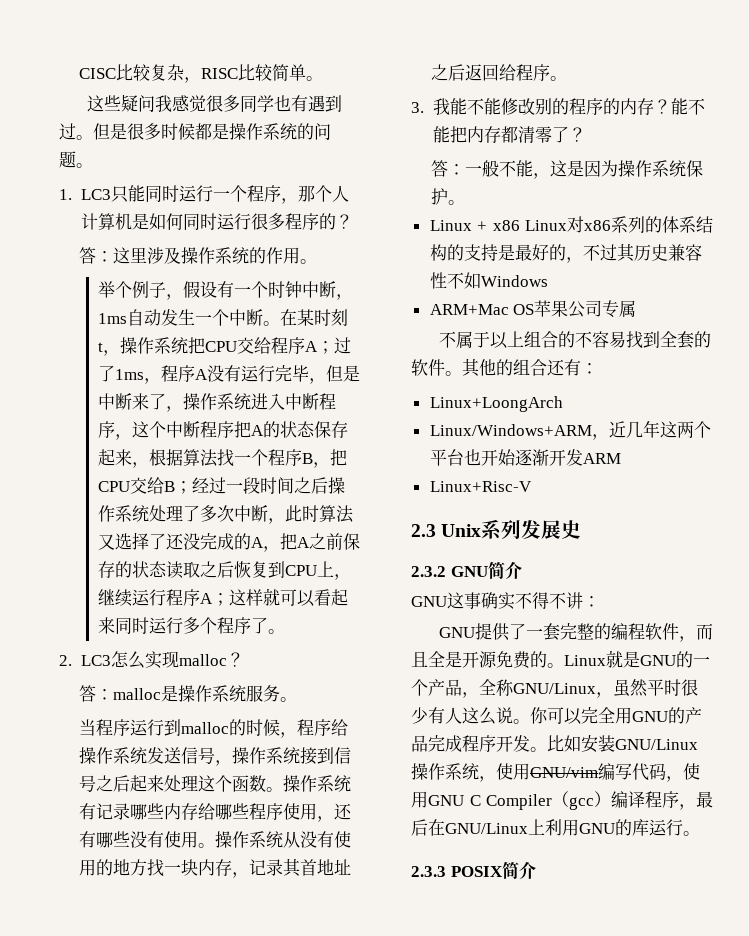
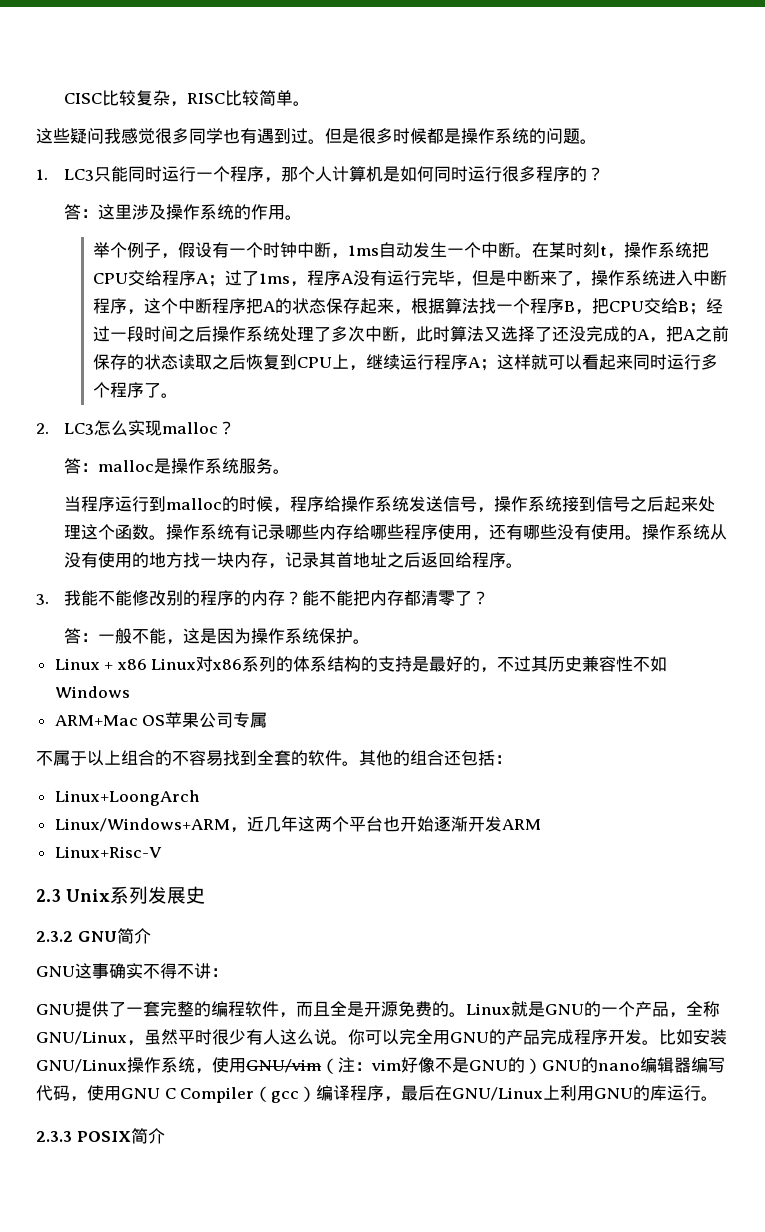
[564,359,581,376] 有 -> [461,750,495,766] 包括
(598, 772) none -> [321,1057,691,1074] （注：vim好像不是GNU的）GNU的nano编辑器

